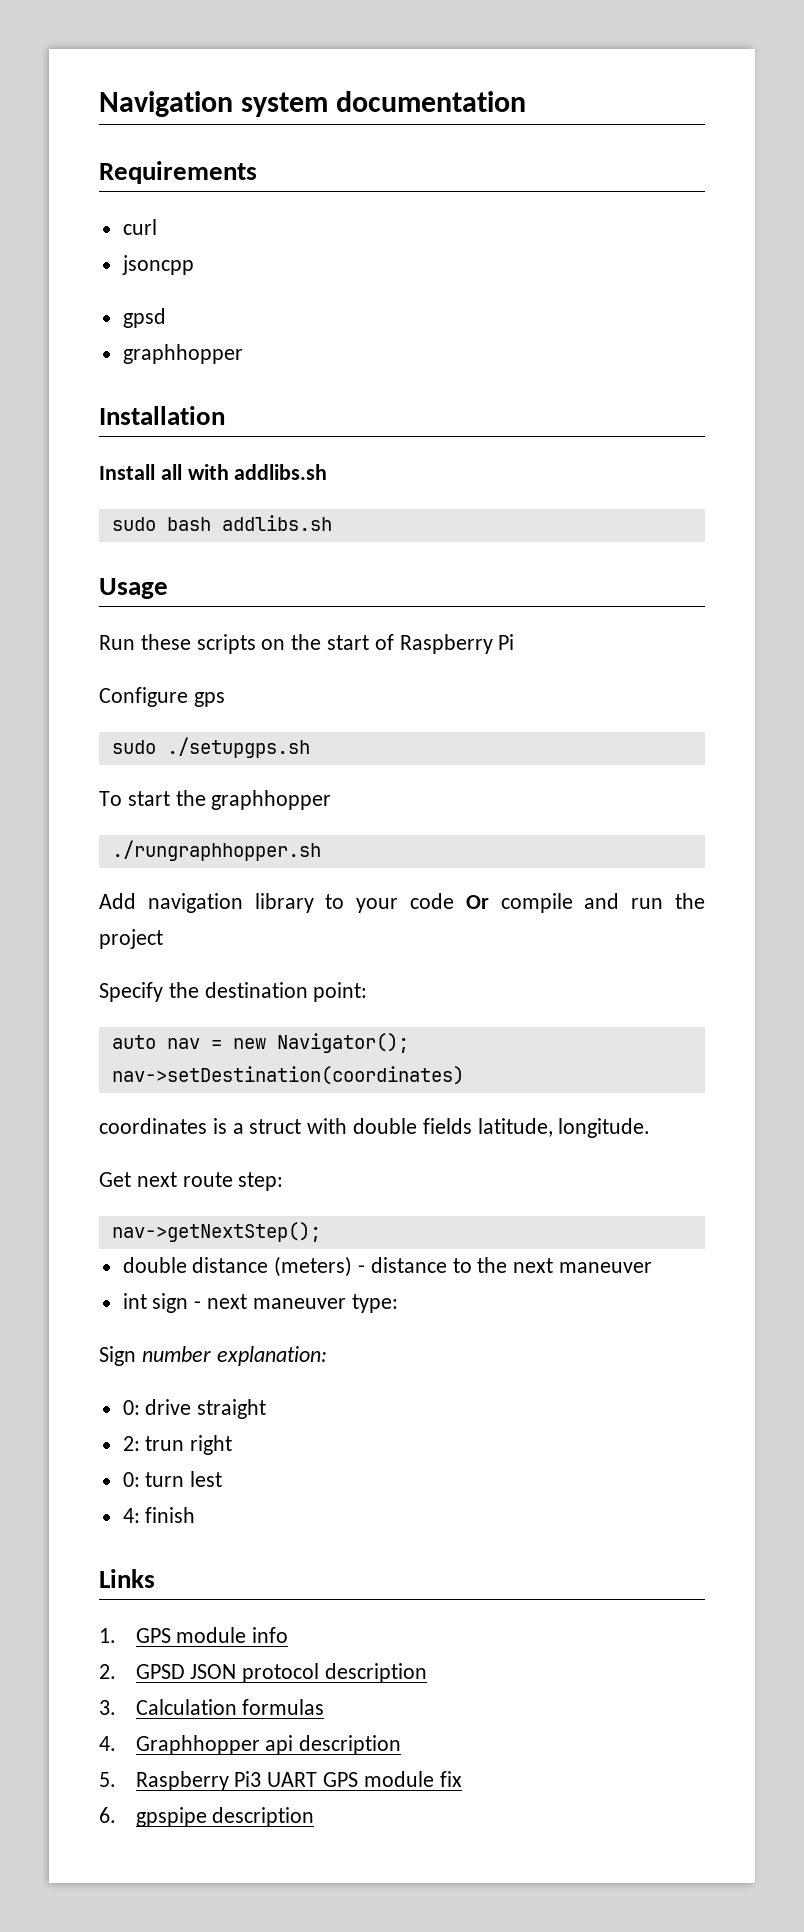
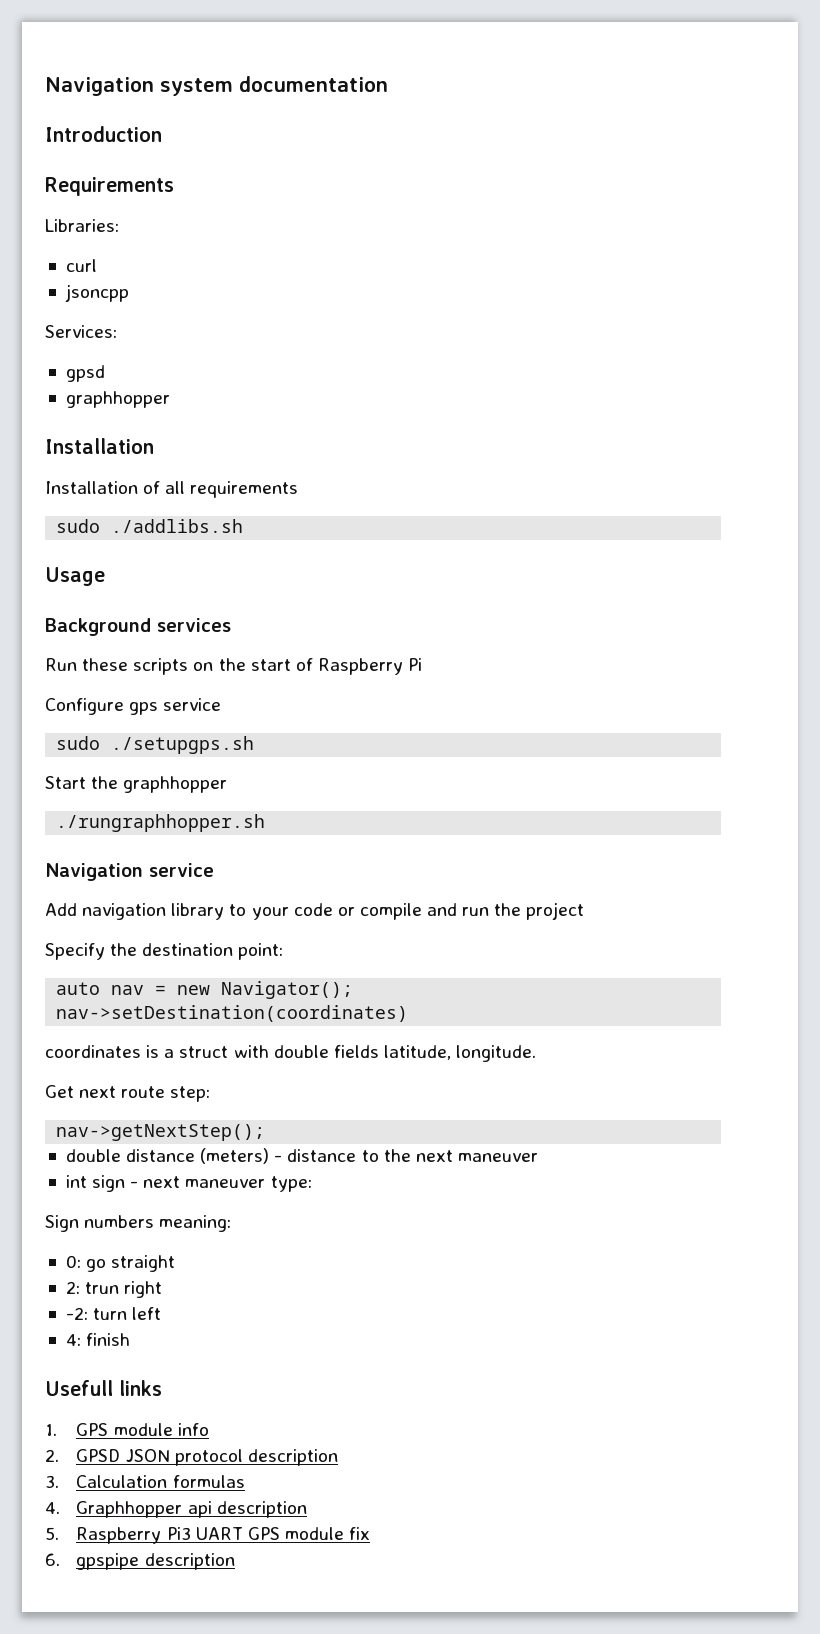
(527, 101) none -> [45,126,162,142] // Introduction
(257, 172) none -> [45,219,119,232] // Libraries:
(194, 265) none -> [45,325,117,338] // Services:
[99,464,328,480] [111,515,332,531] Install all with addlibs.sh // sudo bash addlibs.sh -> [45,481,299,498] [56,519,244,533] Installation of all requirements // sudo ./addlibs.sh
(168, 588) none -> [45,618,231,636] // Background services
(225, 699) none -> [163,698,222,711] service
[99,791,170,806] To start -> [45,776,86,789] Start
(321, 850) none -> [45,863,214,881] // Navigation service
[465,895,489,909] Or -> [337,907,355,916] or
[141,1346,327,1366] [122,1399,192,1415] number explanation: // 0: drive -> [84,1215,232,1232] [65,1255,107,1272] numbers meaning: // 0: go
[122,1471,223,1487] 0: turn lest -> [65,1307,162,1320] -2: turn left
[99,1569,155,1588] Links -> [45,1380,162,1396] Usefull links

